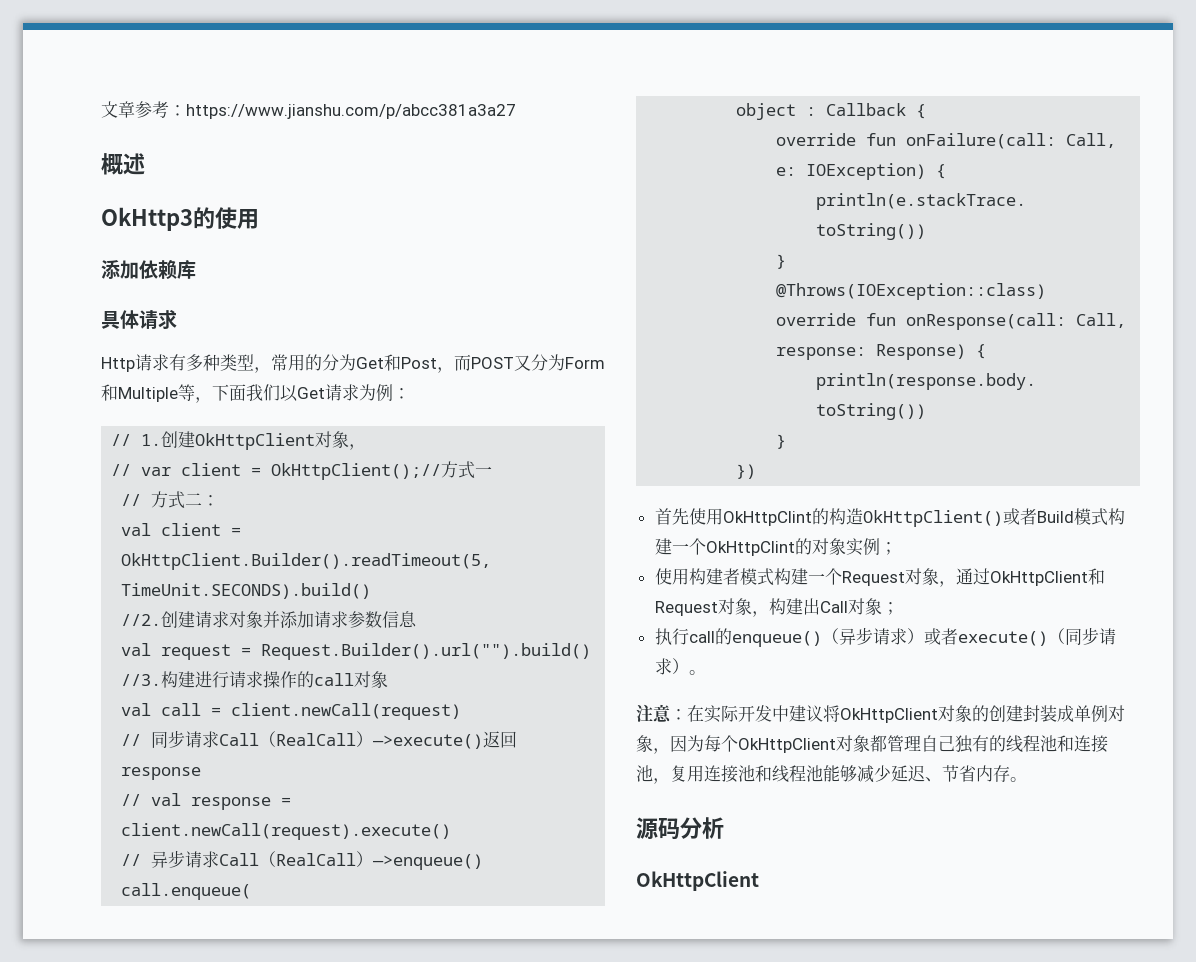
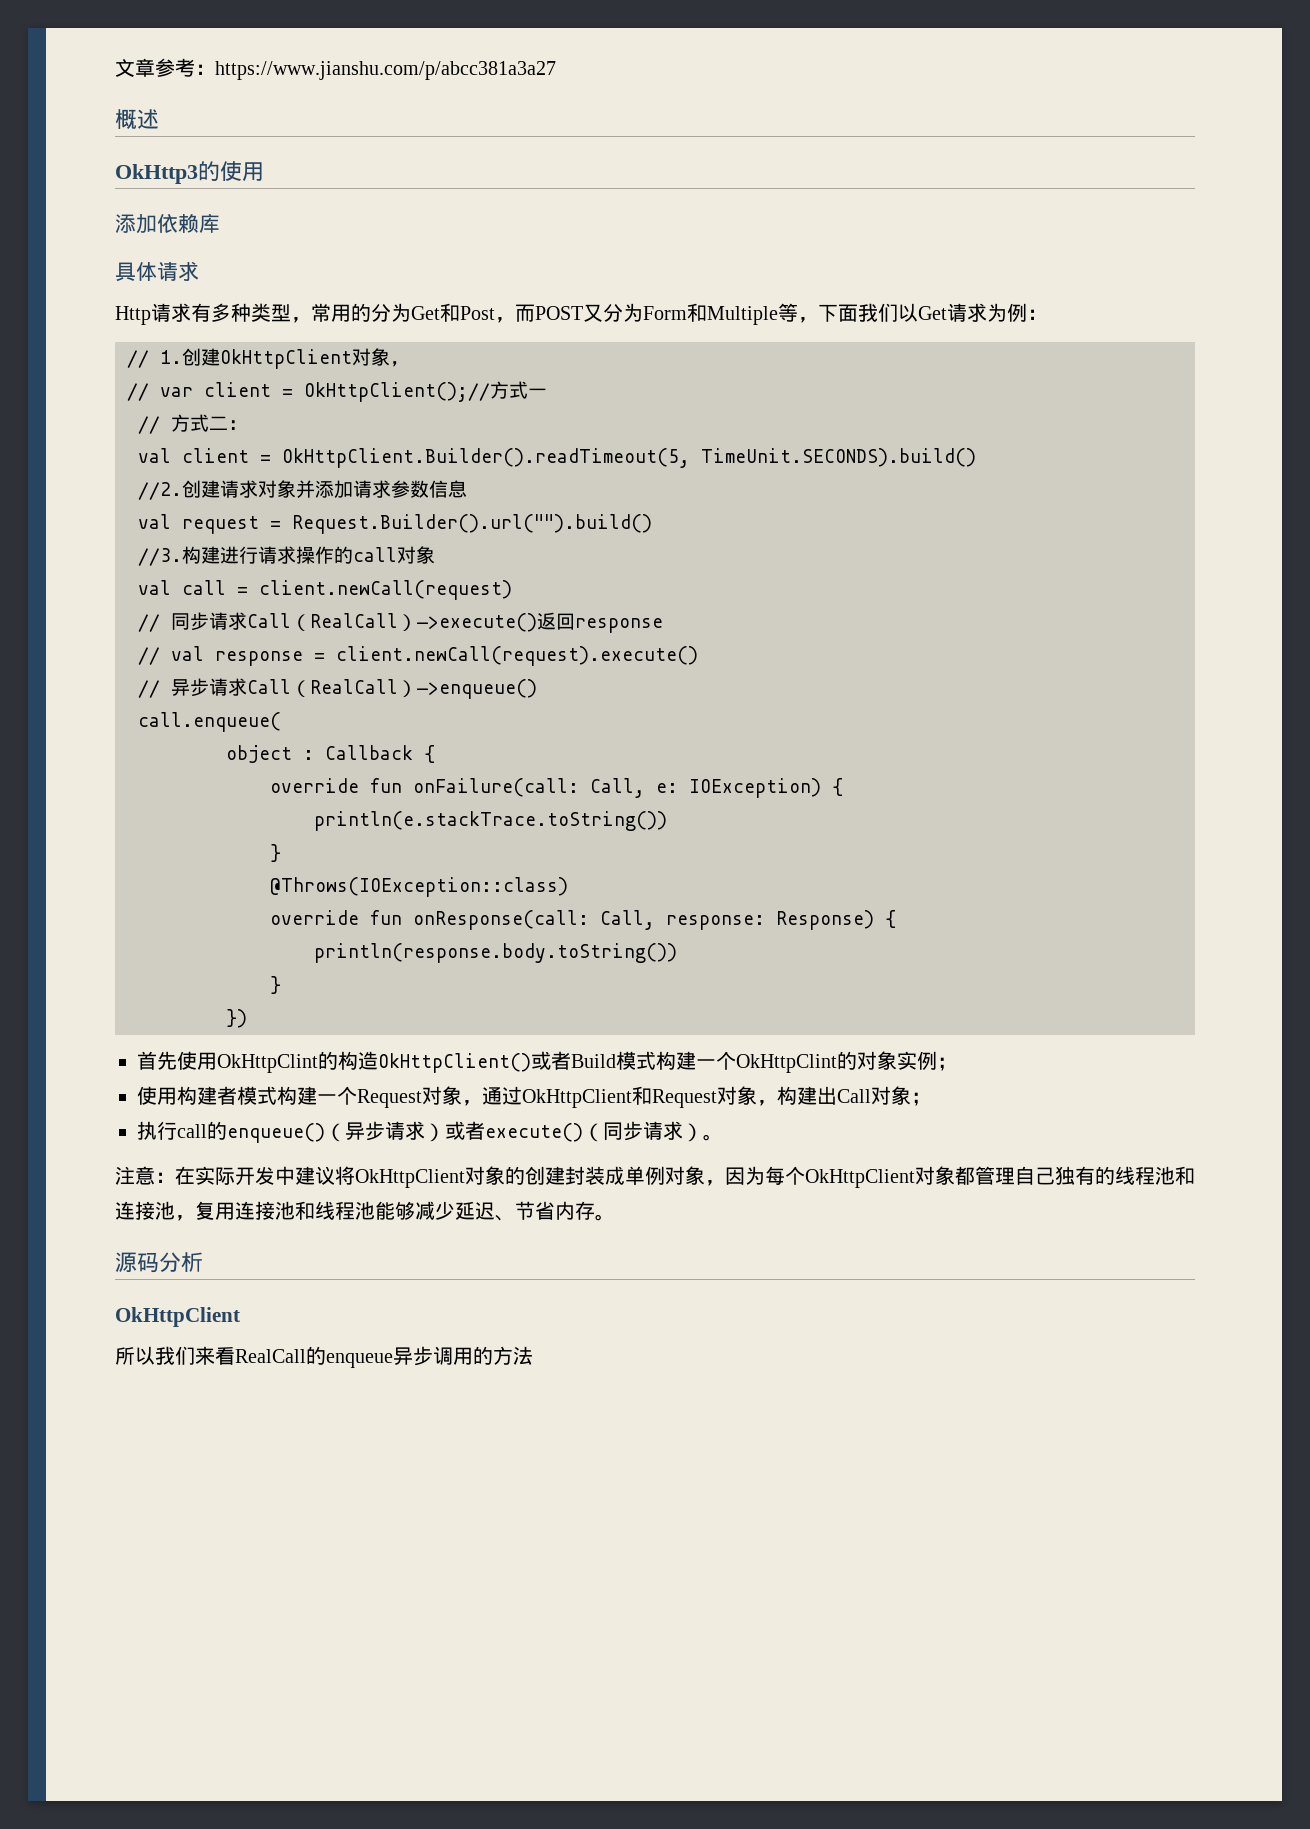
(759, 881) none -> [115,1346,533,1368] // 所以我们来看RealCall的enqueue异步调用的方法

